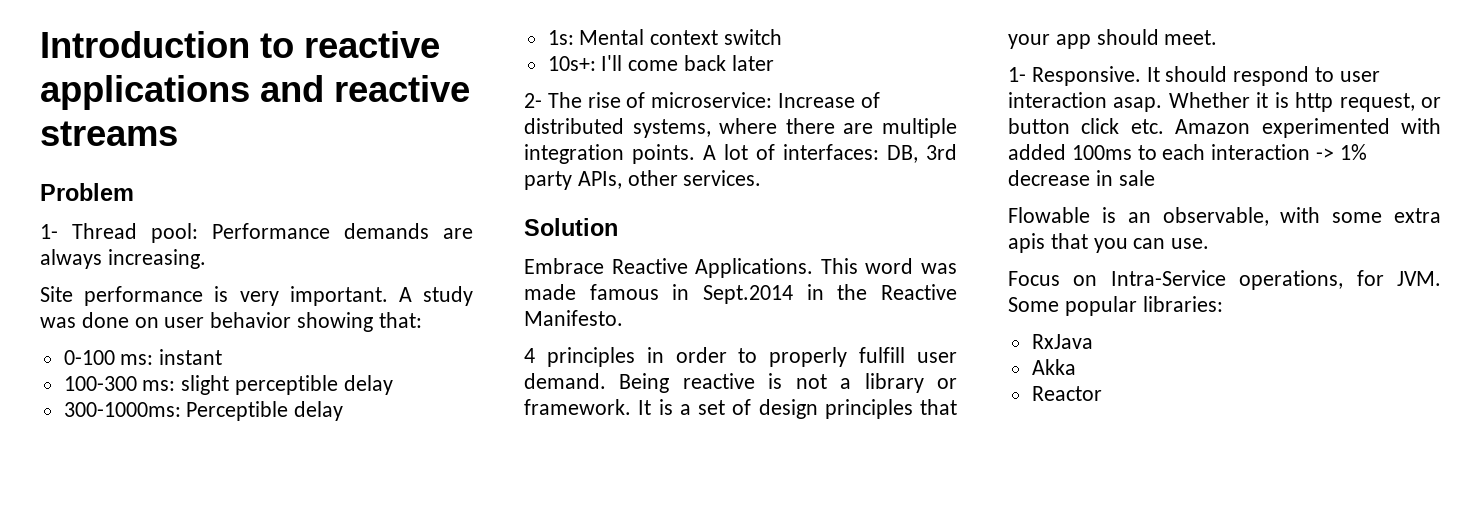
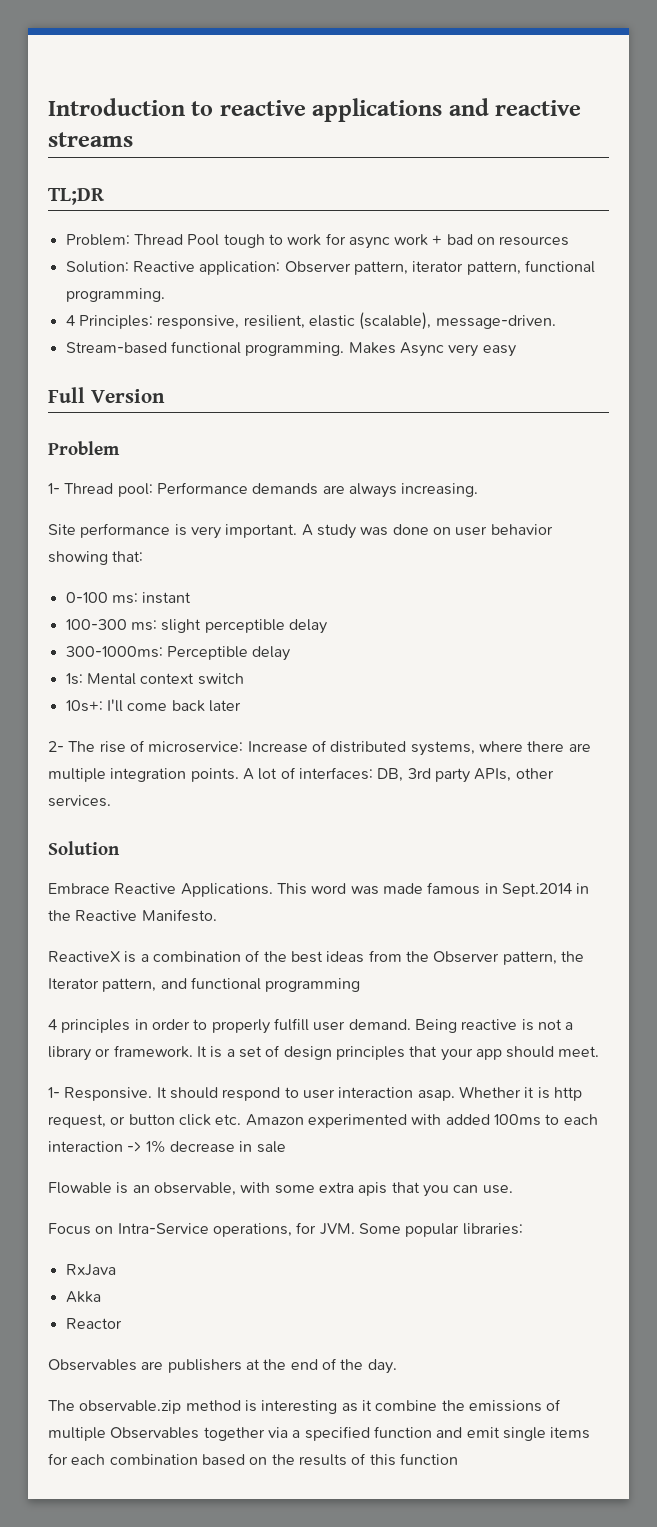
(178, 133) none -> [48,188,105,205] [65,233,570,249] [65,260,595,275] [65,288,165,302] [65,312,556,330] [65,341,516,357] [48,387,165,403] // TL;DR // Problem: Thread Pool tough to work for async work + bad on resources // Solution: Reactive application: Observer pattern, iterator pattern, functional programming. // 4 Principles: responsive, resilient, elastic (scalable), message-driven. // Stream-based functional programming. Makes Async very easy // Full Version
(623, 318) none -> [48,950,584,965] [48,977,361,992] // ReactiveX is a combination of the best ideas from the Observer pattern, the Iterator pattern, and functional programming
(1102, 393) none -> [48,1358,397,1374] [48,1399,562,1414] [48,1426,591,1441] [48,1453,458,1466] // Observables are publishers at the end of the day. // The observable.zip method is interesting as it combine the emissions of multiple Observables together via a specified function and emit single items for each combination based on the results of this function

